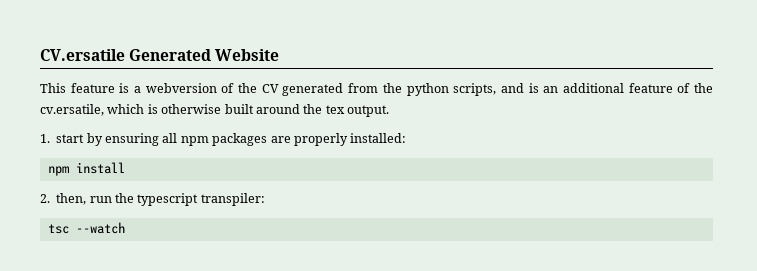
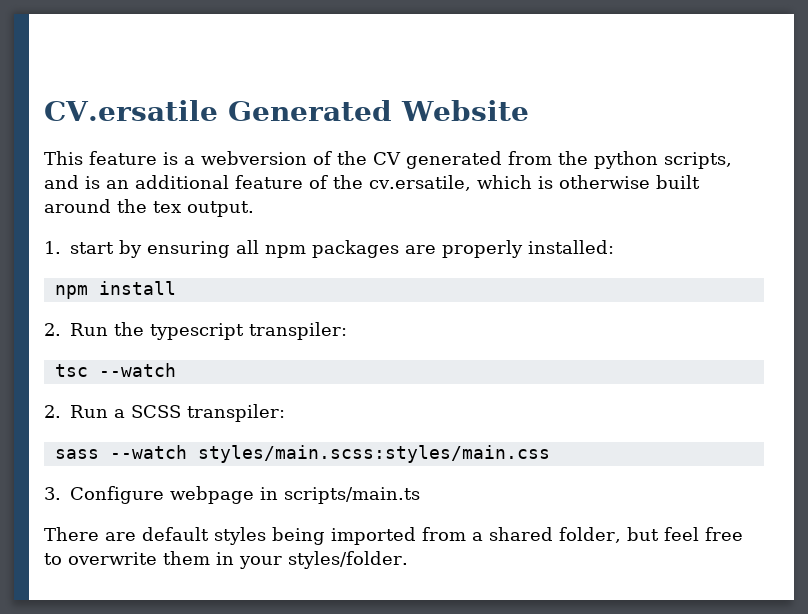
[56,193,112,205] then, run -> [70,323,108,336] Run
(125, 228) none -> [44,404,285,422] [54,445,550,463] [44,486,420,504] [44,527,743,545] [44,551,408,569] // 2. Run a SCSS transpiler: // sass --watch styles/main.scss:styles/main.css // 3. Configure webpage in scripts/main.ts // There are default styles being imported from a shared folder, but feel free to overwrite them in your styles/folder.

